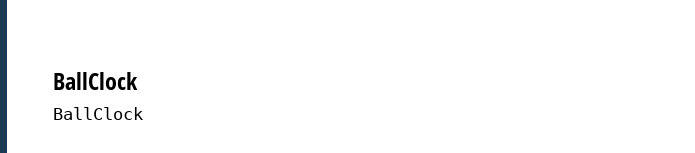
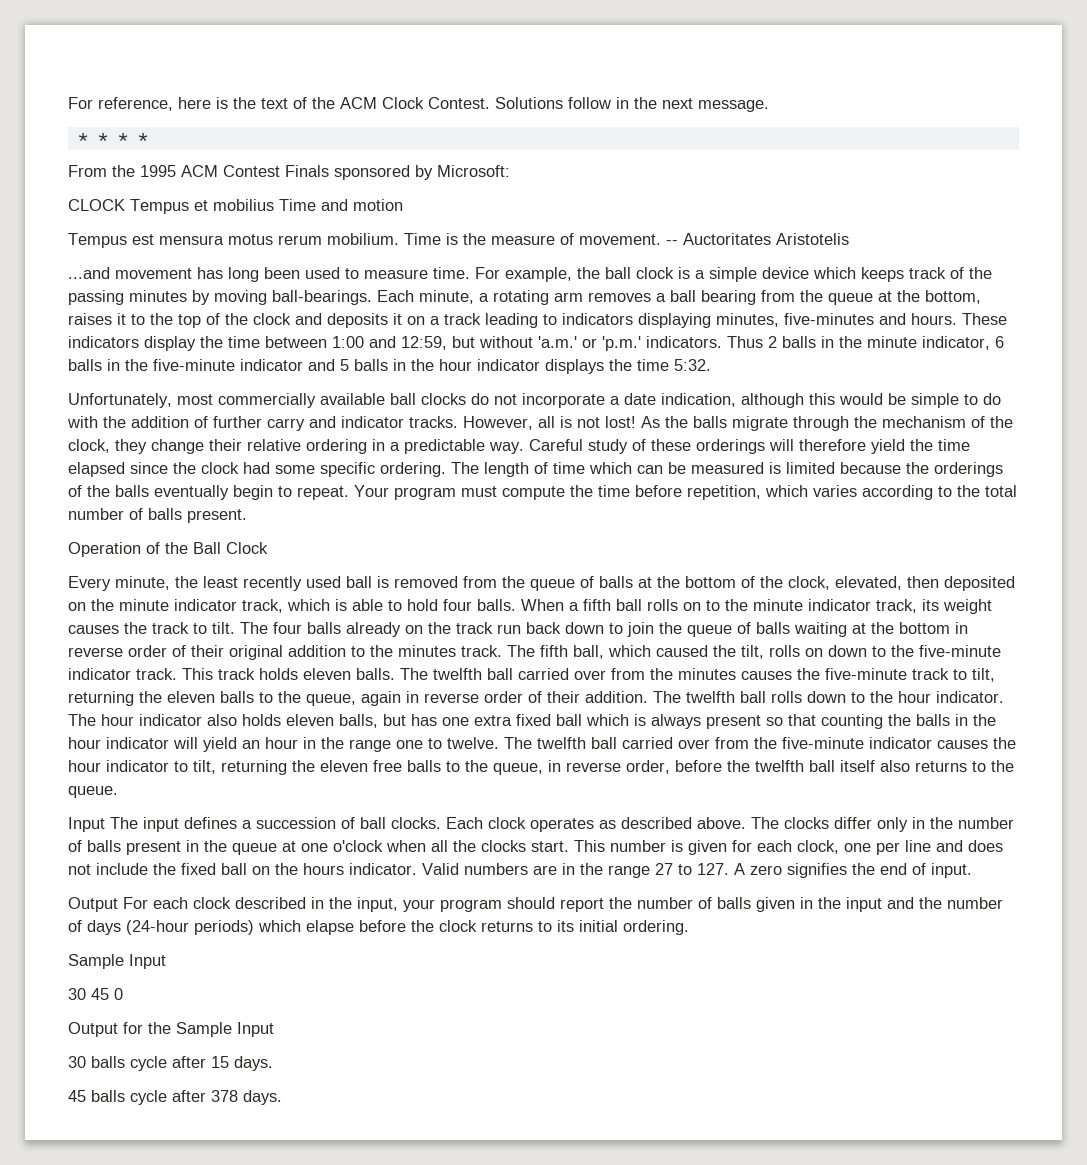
[53,72,138,90] [53,107,143,120] BallClock // BallClock -> [68,97,769,112] [77,133,148,143] [68,165,510,180] [68,199,403,214] [68,233,849,248] [68,267,992,282] [68,290,981,305] [68,313,1007,328] [68,336,1004,351] [68,359,711,374] [68,393,1001,408] [67,416,1013,431] [68,439,970,454] [68,462,1003,477] [68,485,1017,500] [68,508,247,523] [68,542,268,557] [68,576,1015,591] [68,599,992,614] [68,622,968,637] [68,645,1001,660] [68,668,995,682] [68,691,1004,706] [68,714,996,729] [68,737,1016,752] [68,760,1014,775] [68,786,118,798] [68,817,1014,832] [68,840,1003,855] [68,863,972,878] [68,897,1003,912] [68,920,689,935] [68,954,166,969] [68,988,123,1000] [68,1022,274,1037] [68,1056,273,1071] [68,1090,282,1105] For reference, here is the text of the ACM Clock Contest. Solutions follow in the next message. // * * * * // From the 1995 ACM Contest Finals sponsored by Microsoft: // CLOCK Tempus et mobilius Time and motion // Tempus est mensura motus rerum mobilium. Time is the measure of movement. -- Auctoritates Aristotelis // ...and movement has long been used to measure time. For example, the ball clock is a simple device which keeps track of the passing minutes by moving ball-bearings. Each minute, a rotating arm removes a ball bearing from the queue at the bottom, raises it to the top of the clock and deposits it on a track leading to indicators displaying minutes, five-minutes and hours. These indicators display the time between 1:00 and 12:59, but without 'a.m.' or 'p.m.' indicators. Thus 2 balls in the minute indicator, 6 balls in the five-minute indicator and 5 balls in the hour indicator displays the time 5:32. // Unfortunately, most commercially available ball clocks do not incorporate a date indication, although this would be simple to do with the addition of further carry and indicator tracks. However, all is not lost! As the balls migrate through the mechanism of the clock, they change their relative ordering in a predictable way. Careful study of these orderings will therefore yield the time elapsed since the clock had some specific ordering. The length of time which can be measured is limited because the orderings of the balls eventually begin to repeat. Your program must compute the time before repetition, which varies according to the total number of balls present. // Operation of the Ball Clock // Every minute, the least recently used ball is removed from the queue of balls at the bottom of the clock, elevated, then deposited on the minute indicator track, which is able to hold four balls. When a fifth ball rolls on to the minute indicator track, its weight causes the track to tilt. The four balls already on the track run back down to join the queue of balls waiting at the bottom in reverse order of their original addition to the minutes track. The fifth ball, which caused the tilt, rolls on down to the five-minute indicator track. This track holds eleven balls. The twelfth ball carried over from the minutes causes the five-minute track to tilt, returning the eleven balls to the queue, again in reverse order of their addition. The twelfth ball rolls down to the hour indicator. The hour indicator also holds eleven balls, but has one extra fixed ball which is always present so that counting the balls in the hour indicator will yield an hour in the range one to twelve. The twelfth ball carried over from the five-minute indicator causes the hour indicator to tilt, returning the eleven free balls to the queue, in reverse order, before the twelfth ball itself also returns to the queue. // Input The input defines a succession of ball clocks. Each clock operates as described above. The clocks differ only in the number of balls present in the queue at one o'clock when all the clocks start. This number is given for each clock, one per line and does not include the fixed ball on the hours indicator. Valid numbers are in the range 27 to 127. A zero signifies the end of input. // Output For each clock described in the input, your program should report the number of balls given in the input and the number of days (24-hour periods) which elapse before the clock returns to its initial ordering. // Sample Input // 30 45 0 // Output for the Sample Input // 30 balls cycle after 15 days. // 45 balls cycle after 378 days.

